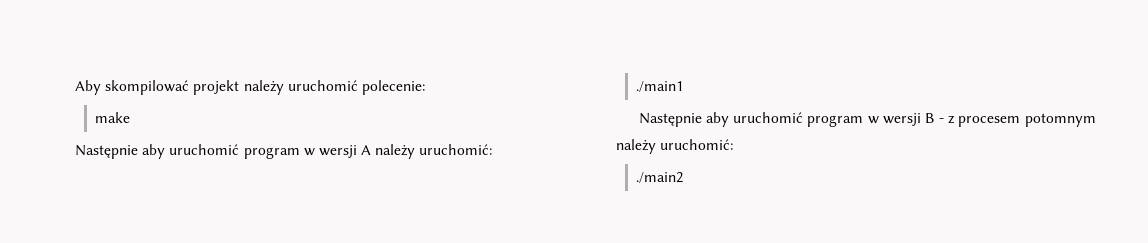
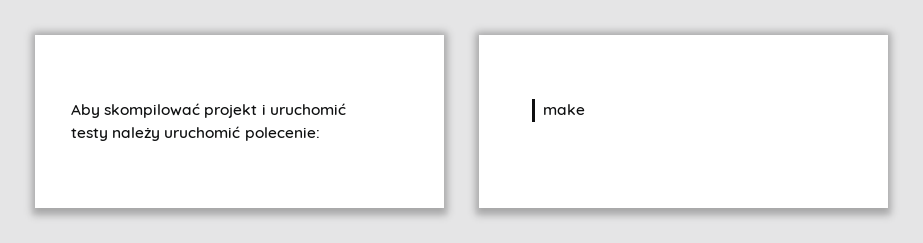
(240, 87) none -> [261,103,346,115] [71,128,108,141] i uruchomić testy
[75,144,493,159] [636,81,684,92] [638,112,1096,127] [616,139,734,154] [636,172,684,183] // Następnie aby uruchomić program w wersji A należy uruchomić: // ./main1 // Następnie aby uruchomić program w wersji B - z procesem potomnym należy uruchomić: // ./main2 -> (586, 109) none

